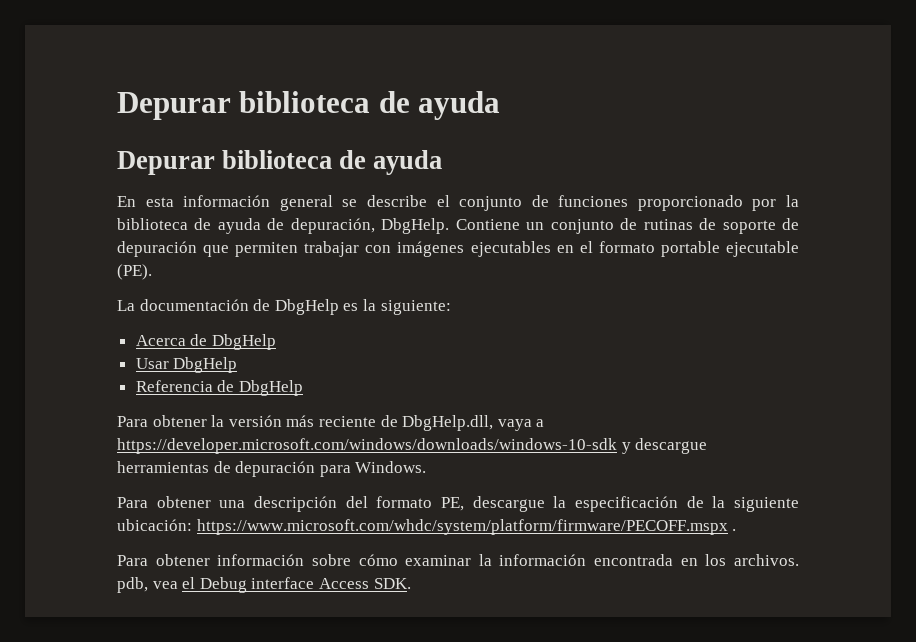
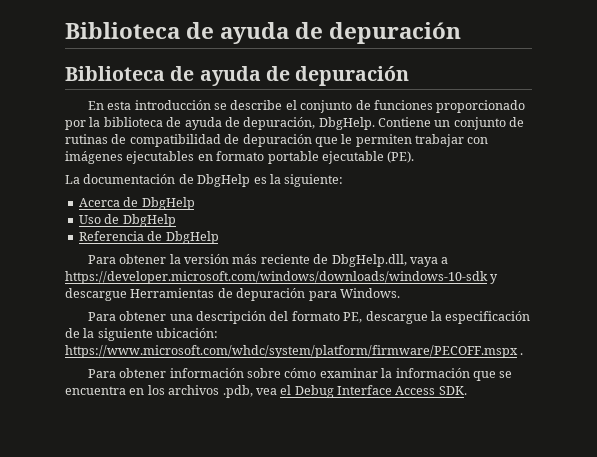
[117,91,501,120] [117,150,443,175] Depurar biblioteca de ayuda // Depurar biblioteca de ayuda -> [65,22,462,44] [65,66,410,86] Biblioteca de ayuda de depuración // Biblioteca de ayuda de depuración
[183,195,333,211] información general -> [134,100,211,110] introducción
[722,220,776,234] soporte -> [129,134,221,147] compatibilidad
(230, 251) none -> [341,134,353,144] le
[579,241,593,253] el -> (213, 157) none
[135,358,169,369] Usar -> [78,214,120,224] Uso de
[117,461,209,473] herramientas -> [130,288,215,298] Herramientas
[594,554,799,566] [117,577,148,593] encontrada en los archivos. pdb, -> [472,371,513,381] [65,385,253,398] que se encuentra en los archivos .pdb,
[251,577,315,589] interface -> [337,385,392,395] Interface

